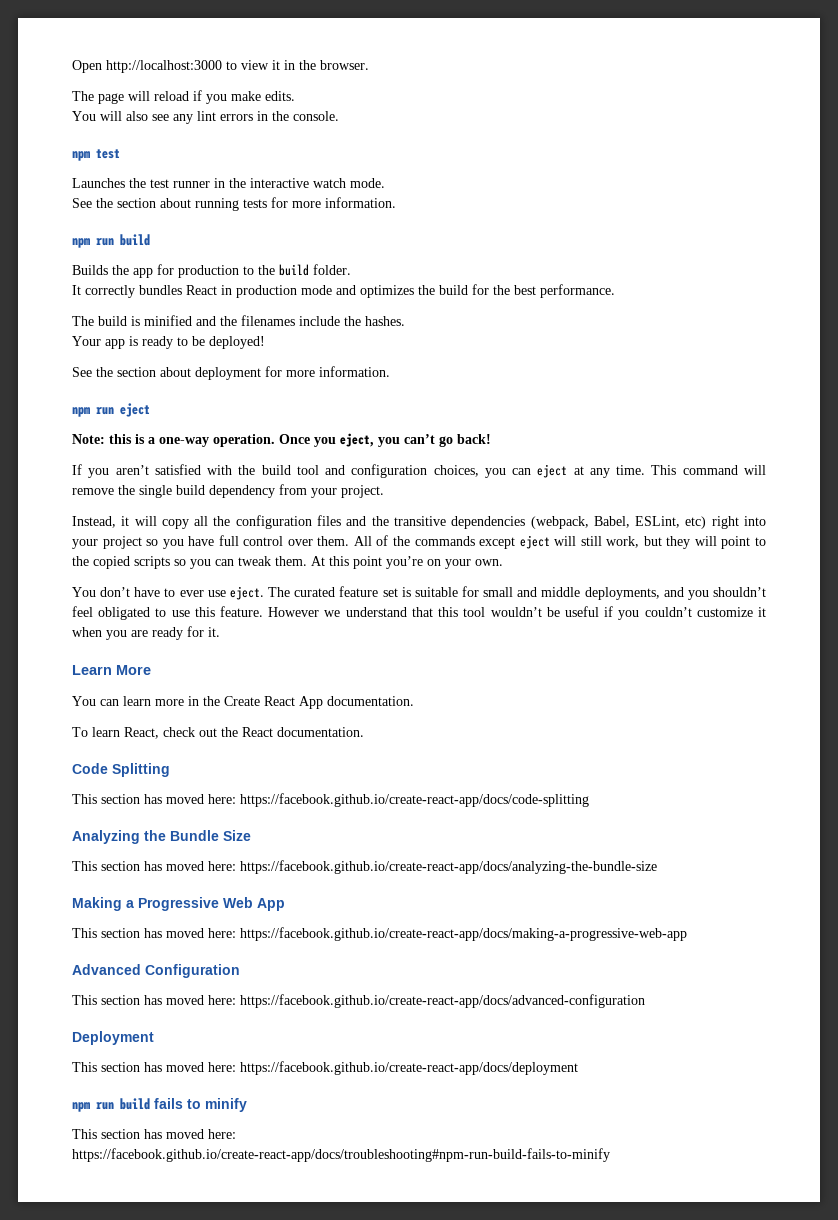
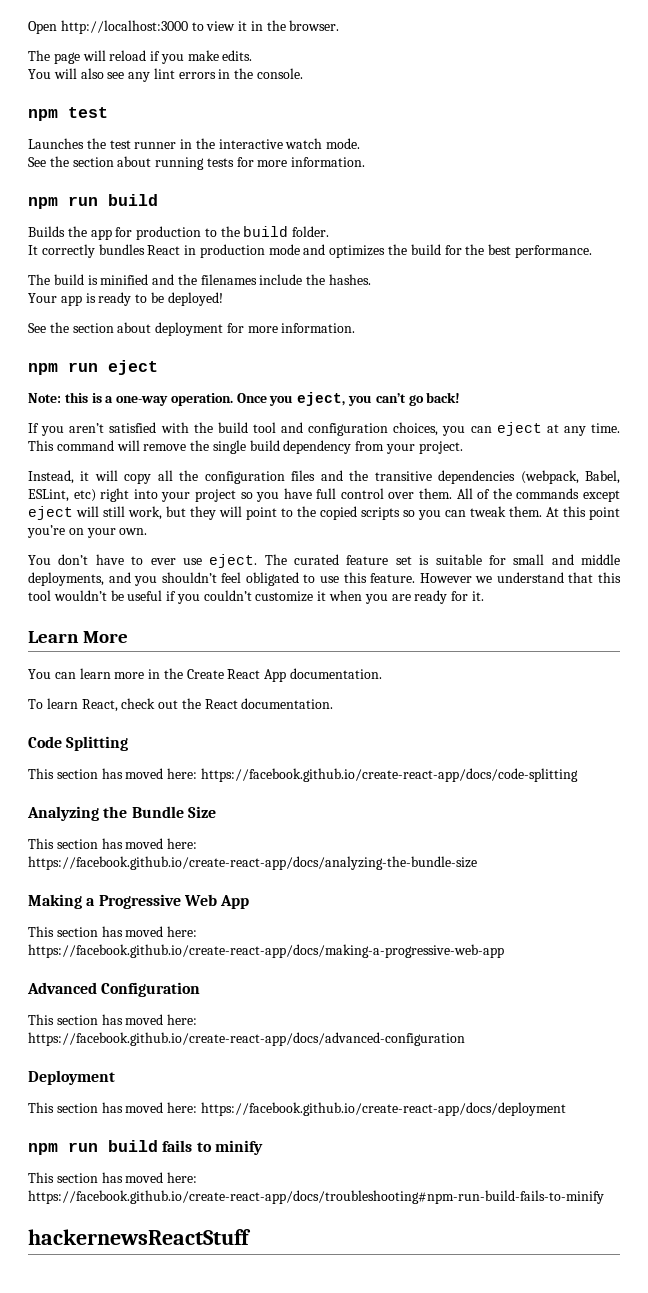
(610, 1155) none -> [28,1229,251,1245] // hackernewsReactStuff

